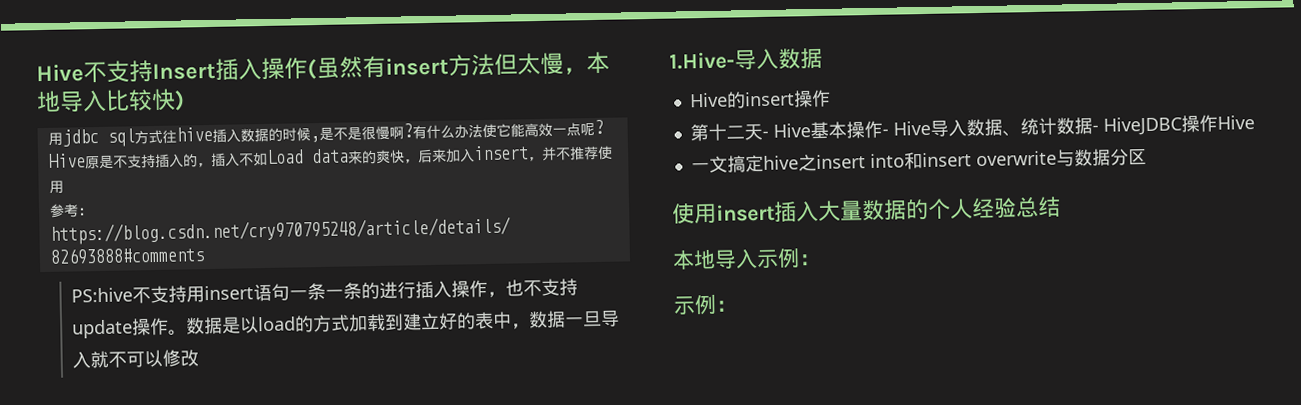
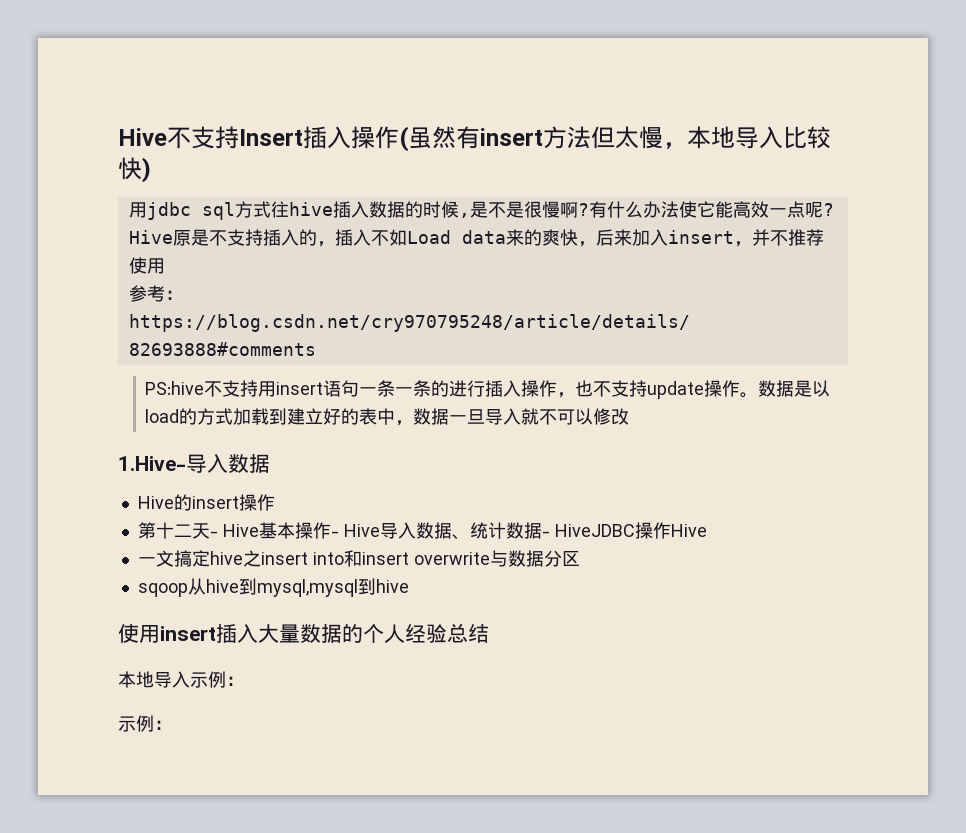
(1147, 156) none -> [137,578,409,597] // sqoop从hive到mysql,mysql到hive

